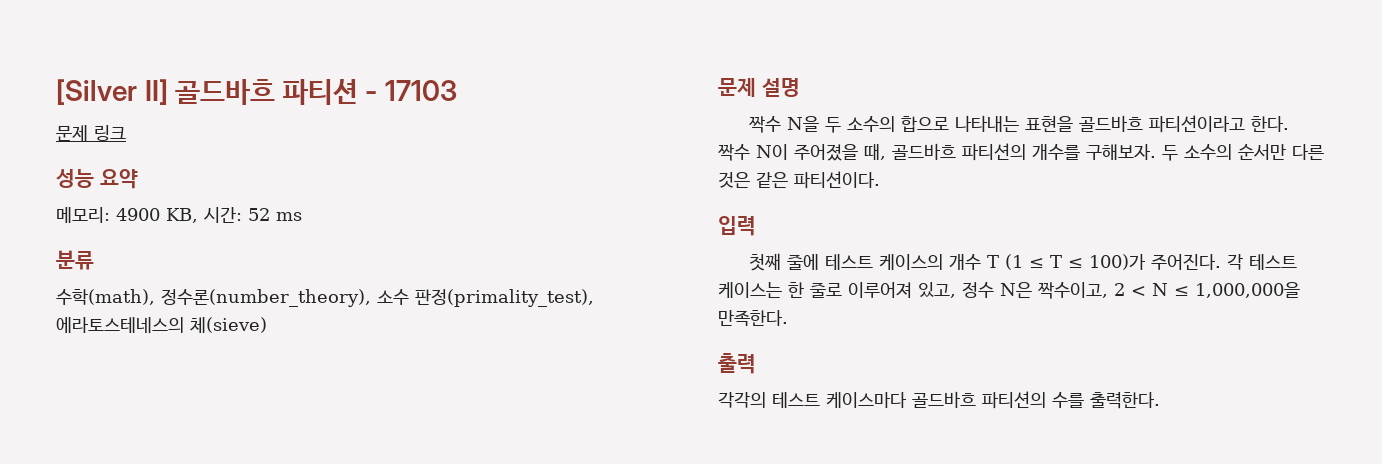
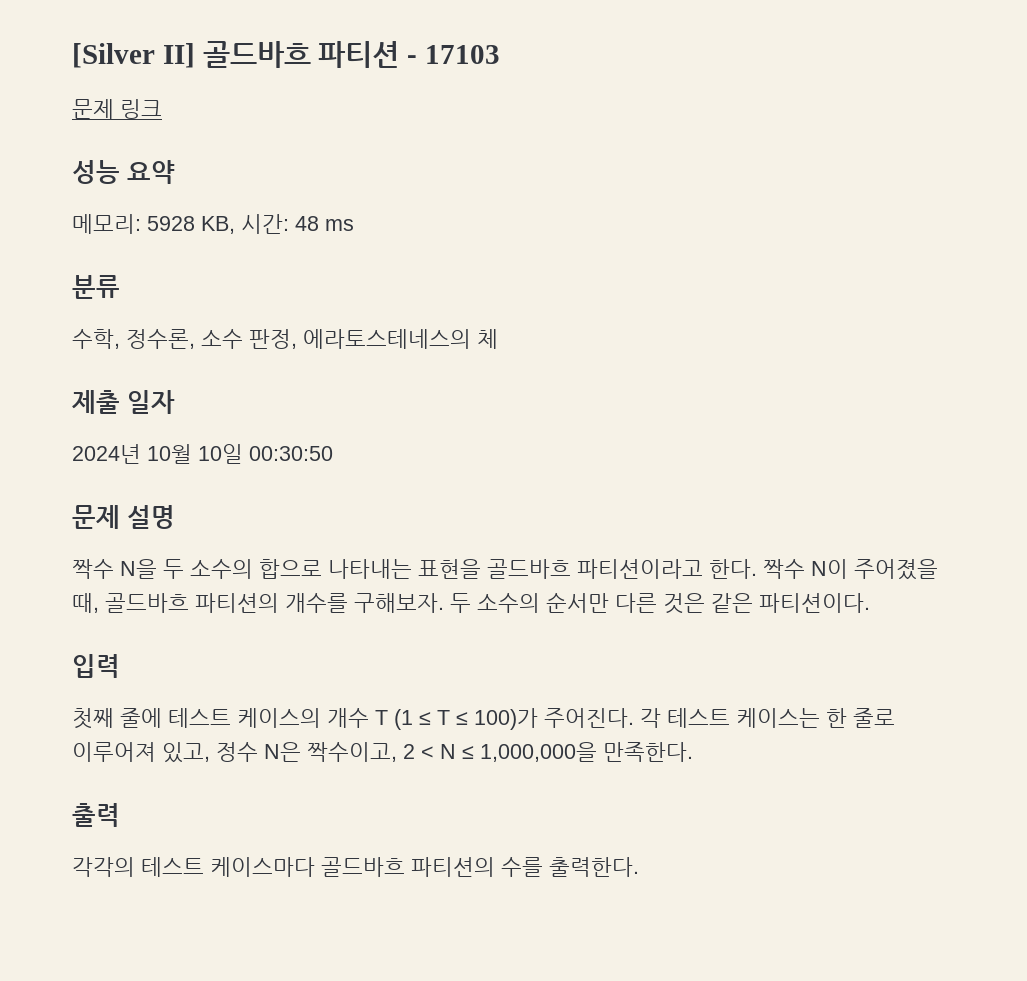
[116,208,160,221] 4900 -> [147,216,195,231] 5928
[248,208,270,221] 52 -> [295,216,319,231] 48
[56,289,594,307] [56,317,267,333] 수학(math), 정수론(number_theory), 소수 판정(primality_test), 에라토스테네스의 체(sieve) -> [72,329,498,349] [72,390,175,414] [72,444,333,464] 수학, 정수론, 소수 판정, 에라토스테네스의 체 // 제출 일자 // 2024년 10월 10일 00:30:50

